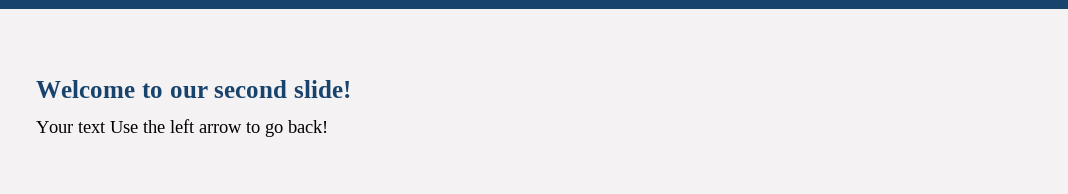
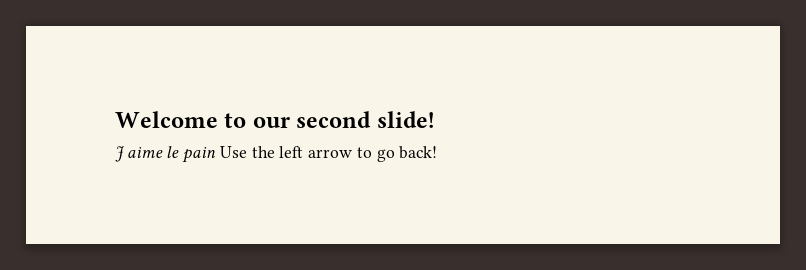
[36,121,106,133] Your text -> [115,146,217,163] J aime le pain

